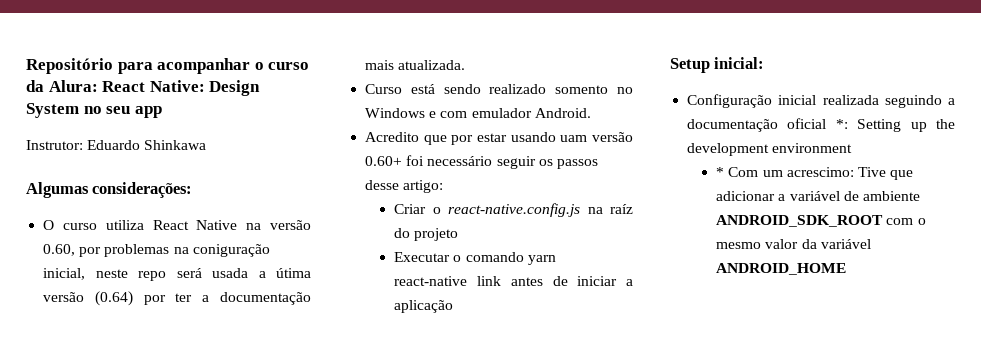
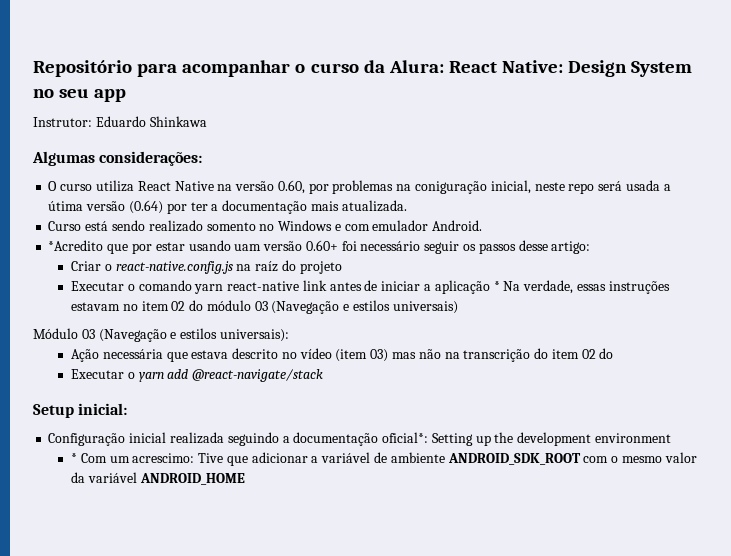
[365,132,420,142] Acredito -> [48,240,104,251] *Acredito
(454, 306) none -> [493,280,670,294] [70,300,458,314] [33,328,289,342] [70,348,614,362] [70,369,324,382] * Na verdade, essas instruções estavam no item 02 do módulo 03 (Navegação e estilos universais) // Módulo 03 (Navegação e estilos universais): // Ação necessária que estava descrito no vídeo (item 03) mas não na transcrição do item 02 do // Executar o yarn add @react-navigate/stack
[787,118,848,129] oficial *: -> [382,432,429,443] oficial*:

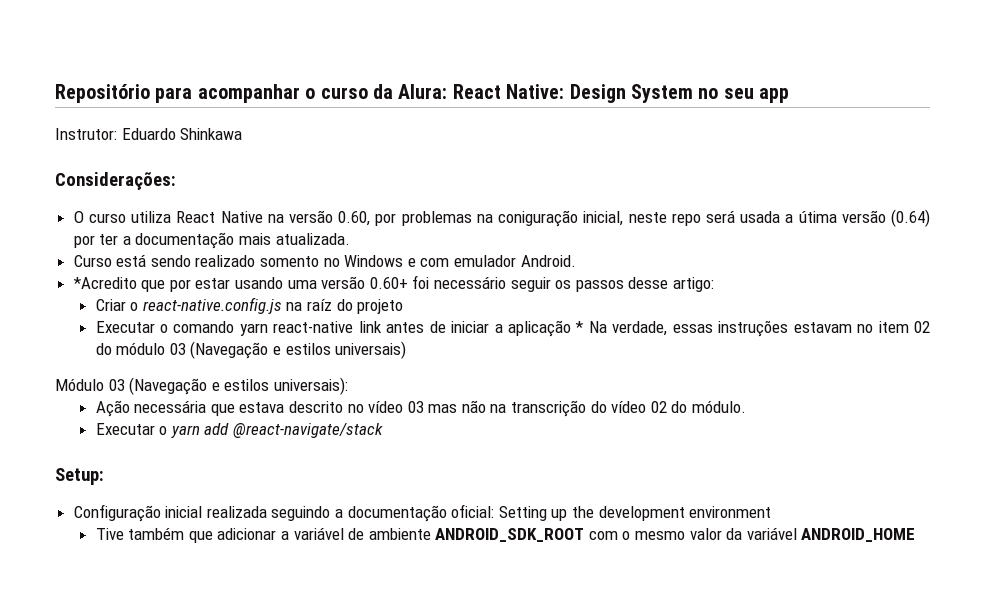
[32,151,203,166] Algumas considerações: -> [55,172,176,190] Considerações:
[234,244,262,251] uam -> [287,280,317,289] uma
[335,349,389,362] (item 03) -> [407,401,424,413] 03
[551,348,614,359] item 02 do -> [611,400,746,413] vídeo 02 do módulo.
[33,403,128,418] Setup inicial: -> [55,468,104,485] Setup:
[382,432,429,443] oficial*: -> [451,504,495,518] oficial:
[70,453,224,463] * Com um acrescimo: Tive -> [95,527,185,540] Tive também

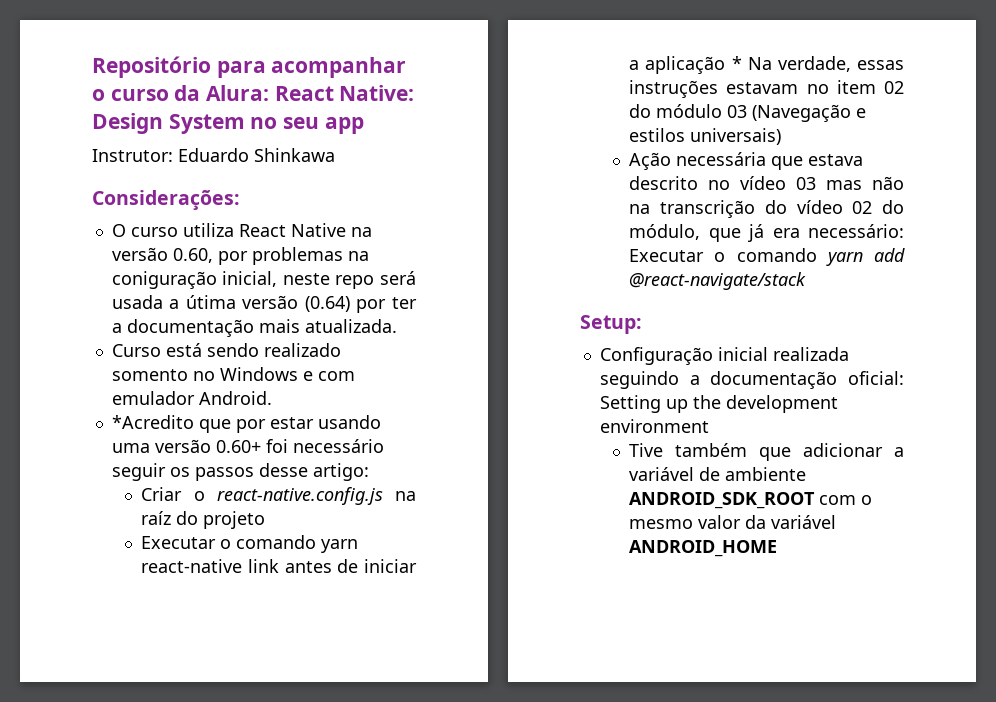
[55,377,348,395] // Módulo 03 (Navegação e estilos universais): -> (782, 136) none
[691,400,746,413] [95,423,168,435] módulo. // Executar o -> [629,224,904,242] [629,248,817,262] módulo, que já era necessário: Executar o comando

